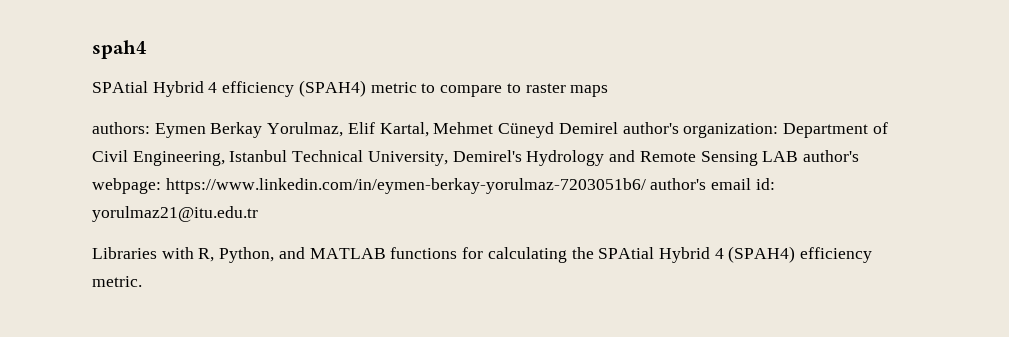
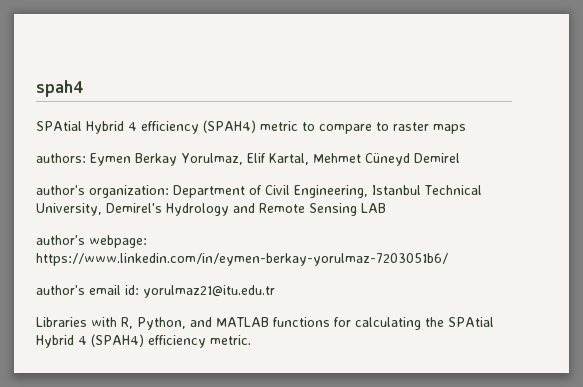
(618, 128) none -> (460, 158) //
(799, 156) none -> (386, 208) //
(646, 186) none -> (448, 259) //

